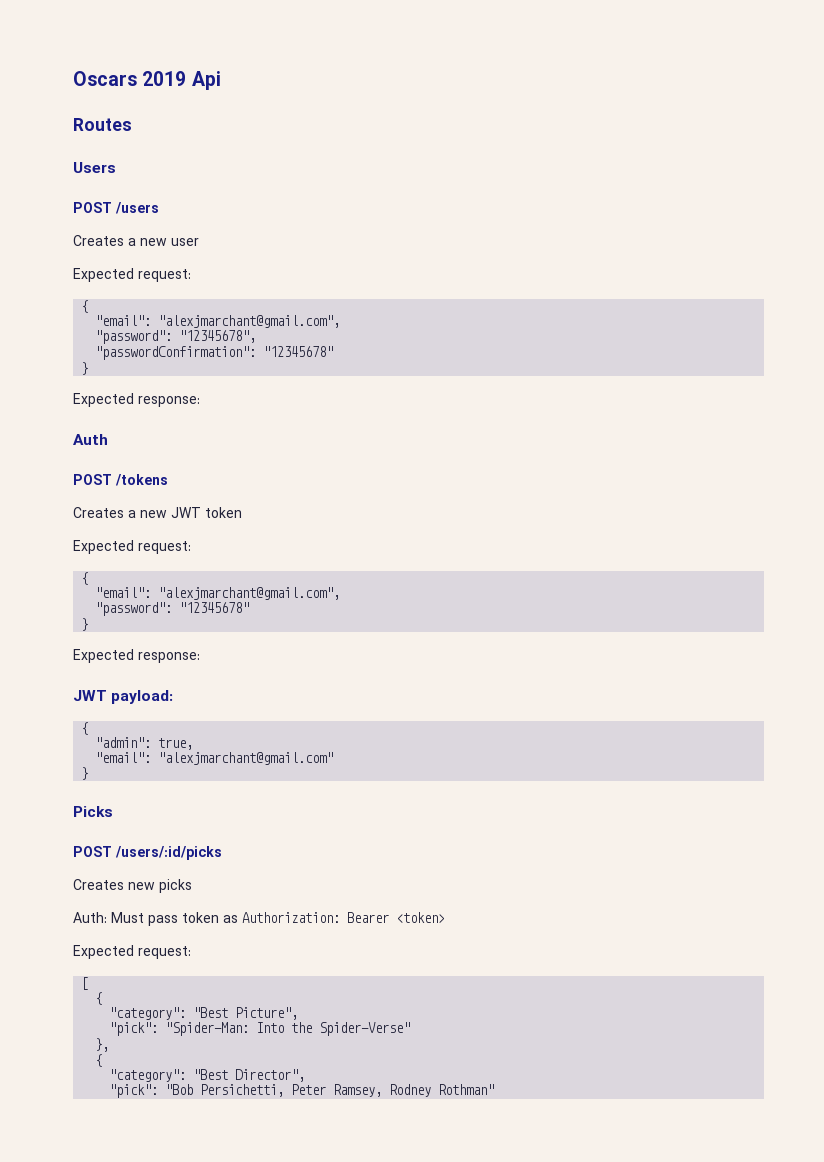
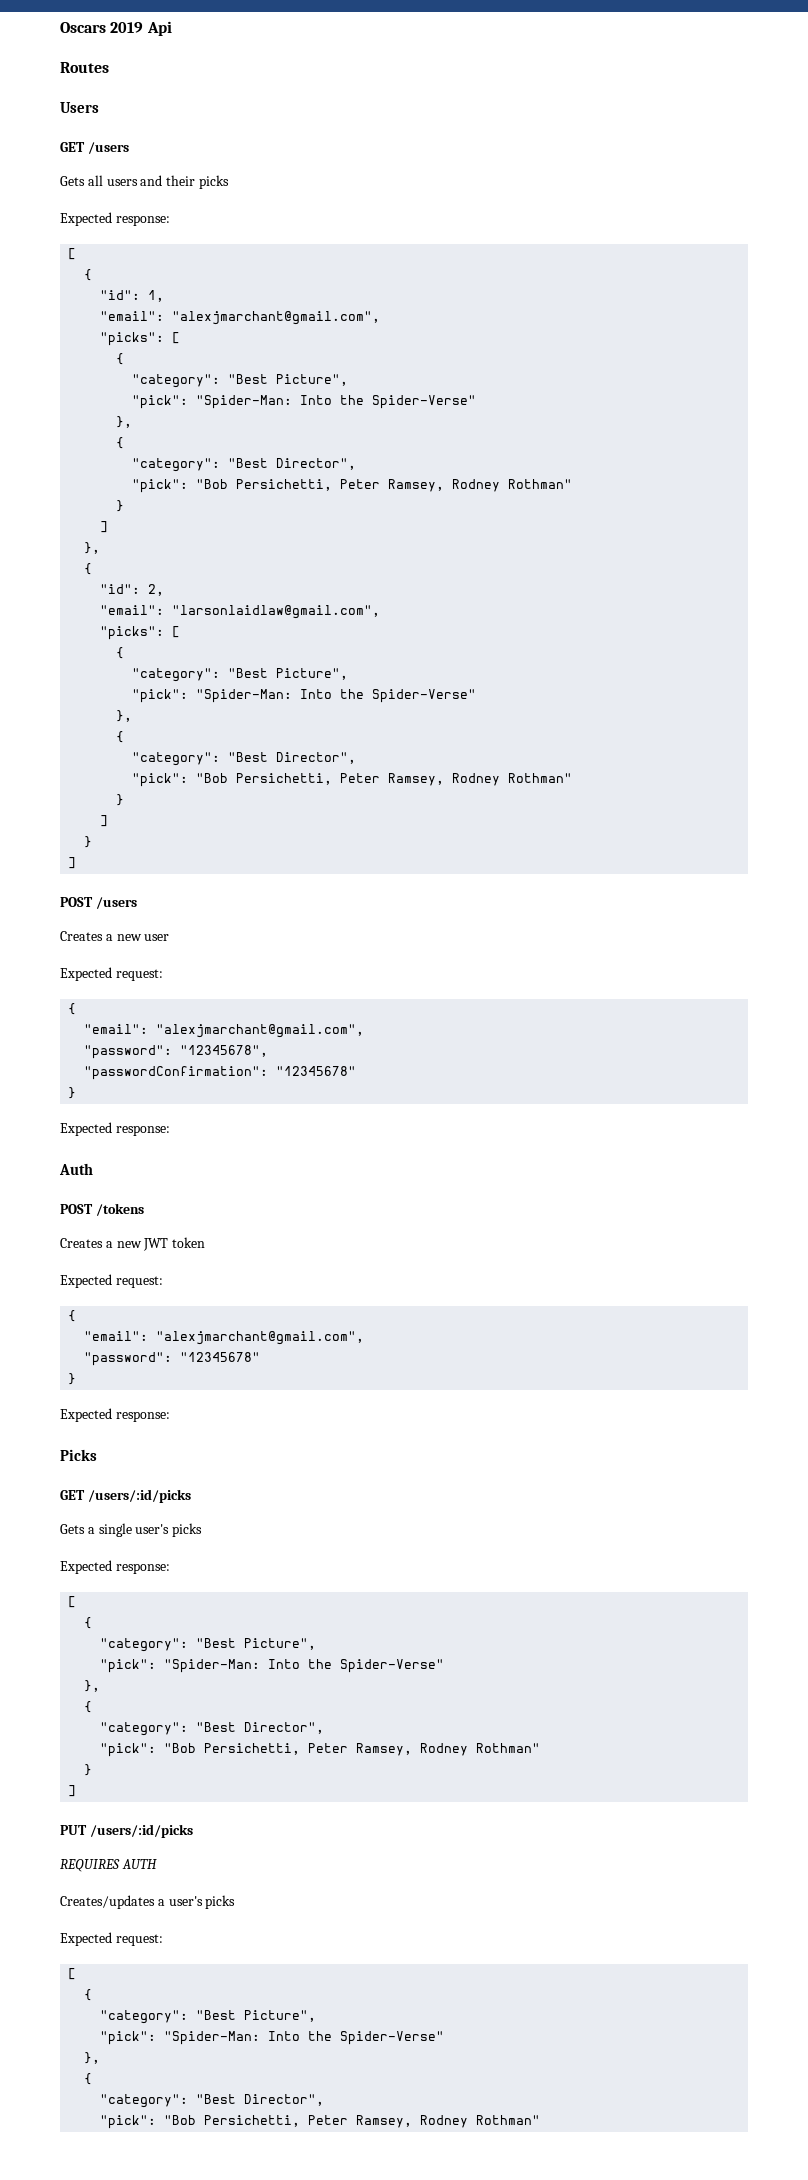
(116, 167) none -> [60,142,129,154] [60,175,229,189] [60,212,170,226] [68,248,77,260] [84,269,93,281] [100,290,165,302] [100,311,381,325] [100,332,181,346] [116,353,125,365] [132,374,349,388] [132,395,477,409] [116,416,133,428] [116,437,125,449] [132,458,357,472] [132,479,573,493] [116,500,125,512] [100,521,109,533] [84,542,101,554] [84,563,93,575] [100,584,165,596] [100,605,381,619] [100,626,181,640] [116,647,125,659] [132,668,349,682] [132,689,477,703] [116,710,133,722] [116,731,125,743] [132,752,357,766] [132,773,573,787] [116,794,125,806] [100,815,109,827] [84,836,93,848] [68,857,77,869] // GET /users // Gets all users and their picks // Expected response: // [ // { // "id": 1, // "email": "alexjmarchant@gmail.com", // "picks": [ // { // "category": "Best Picture", // "pick": "Spider-Man: Into the Spider-Verse" // }, // { // "category": "Best Director", // "pick": "Bob Persichetti, Peter Ramsey, Rodney Rothman" // } // ] // }, // { // "id": 2, // "email": "larsonlaidlaw@gmail.com", // "picks": [ // { // "category": "Best Picture", // "pick": "Spider-Man: Into the Spider-Verse" // }, // { // "category": "Best Director", // "pick": "Bob Persichetti, Peter Ramsey, Rodney Rothman" // } // ] // } // ]
[73,690,174,704] [81,722,89,735] [95,737,194,750] [95,752,334,765] [81,767,89,780] [73,806,113,817] [73,846,222,860] [73,879,192,893] [73,912,445,926] JWT payload: // { // "admin": true, // "email": "alexjmarchant@gmail.com" // } // Picks // POST /users/:id/picks // Creates new picks // Auth: Must pass token as Authorization: Bearer <token> -> [60,1449,97,1461] [60,1489,191,1503] [60,1523,203,1537] [60,1560,170,1574] [68,1596,77,1608] [84,1617,93,1629] [100,1638,317,1652] [100,1659,445,1673] [84,1680,101,1692] [84,1701,93,1713] [100,1722,325,1736] [100,1743,541,1757] [84,1764,93,1776] [68,1785,77,1797] [60,1824,193,1838] [60,1859,157,1872] [60,1895,236,1909] Picks // GET /users/:id/picks // Gets a single user's picks // Expected response: // [ // { // "category": "Best Picture", // "pick": "Spider-Man: Into the Spider-Verse" // }, // { // "category": "Best Director", // "pick": "Bob Persichetti, Peter Ramsey, Rodney Rothman" // } // ] // PUT /users/:id/picks // REQUIRES AUTH // Creates/updates a user's picks

